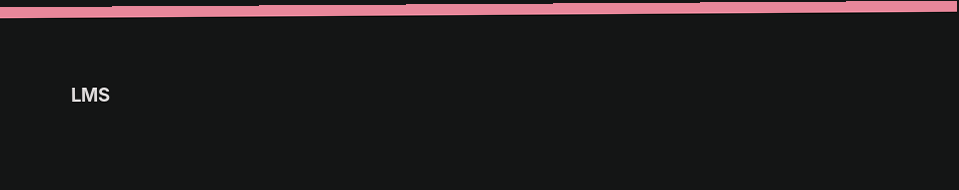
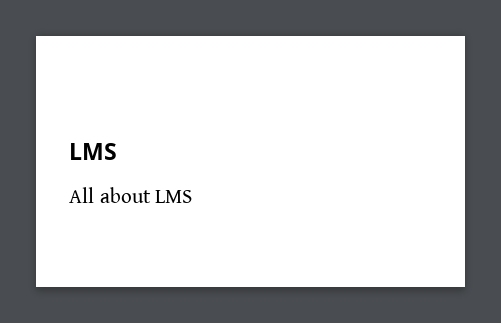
[70,87,111,102] LMS -> [69,143,117,160] [69,187,193,203] LMS // All about LMS

